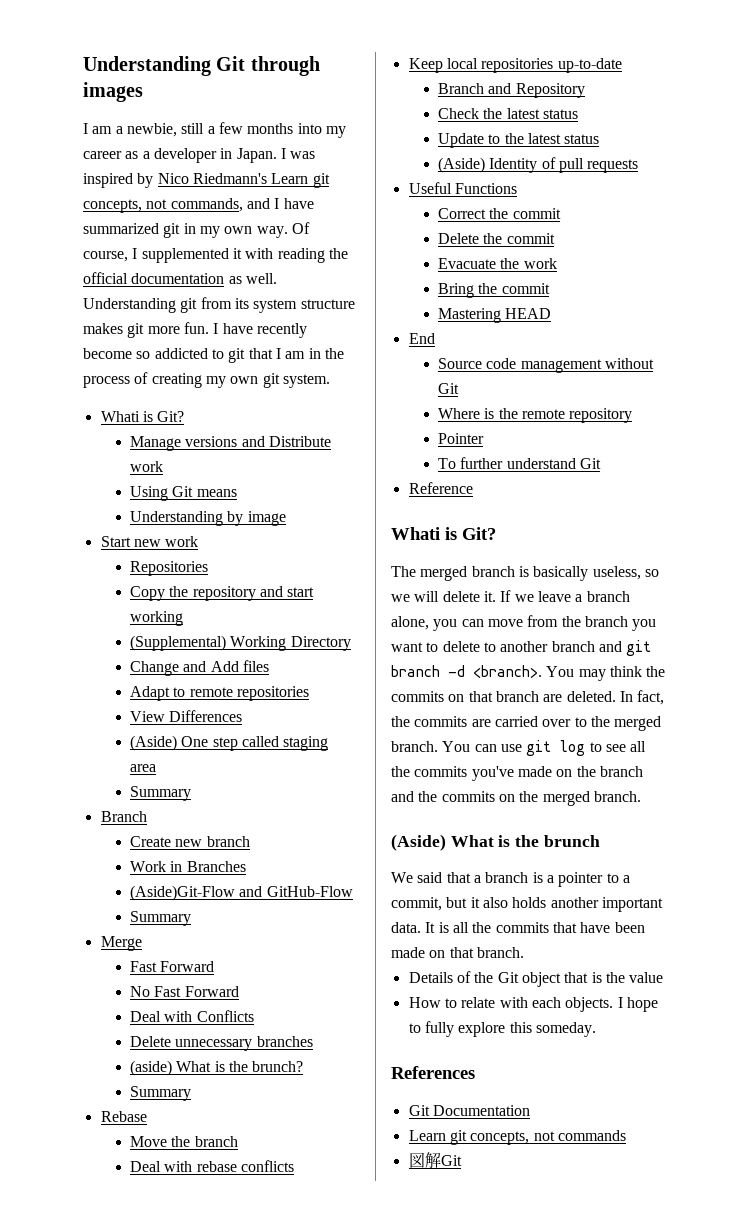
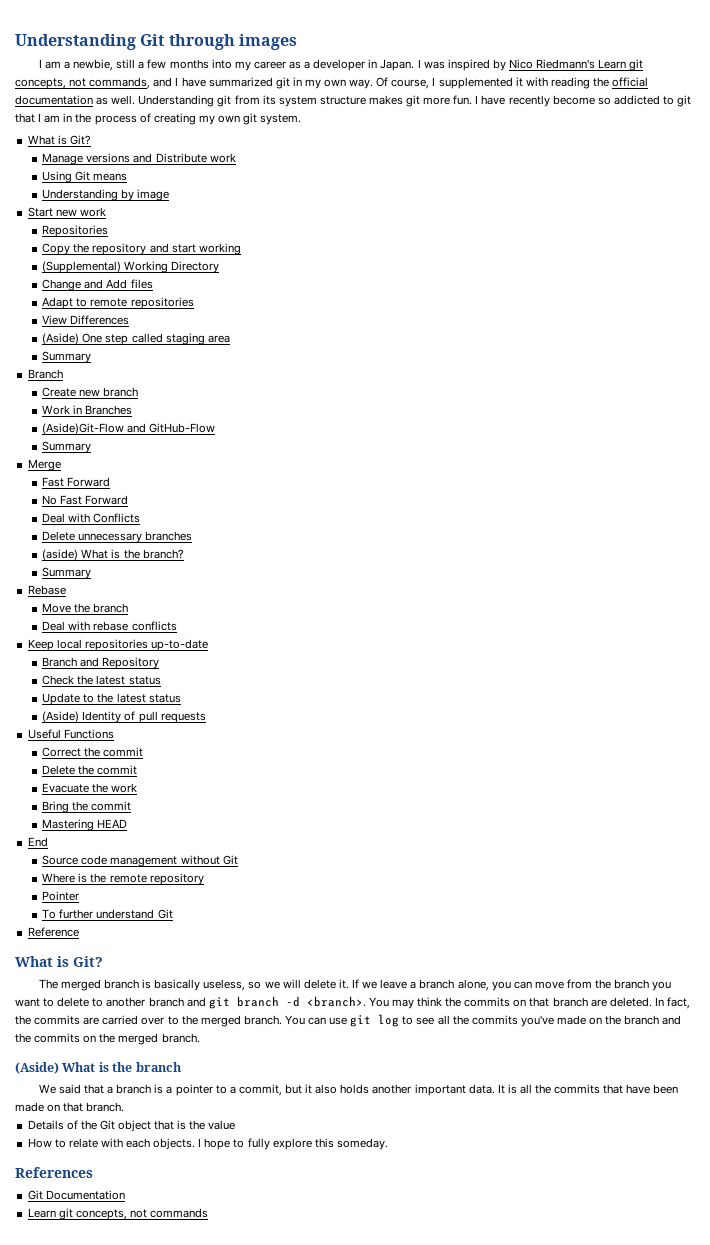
[100,411,140,422] Whati -> [27,135,55,145] What
[252,1061,304,1072] brunch? -> [142,549,184,559] branch?
[391,527,440,540] Whati -> [15,956,53,967] What
[543,835,600,847] brunch -> [135,1062,182,1072] branch
[408,1152,462,1168] // 図解Git -> (209, 1213) none

